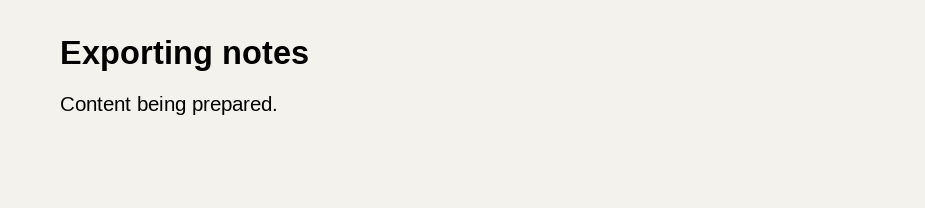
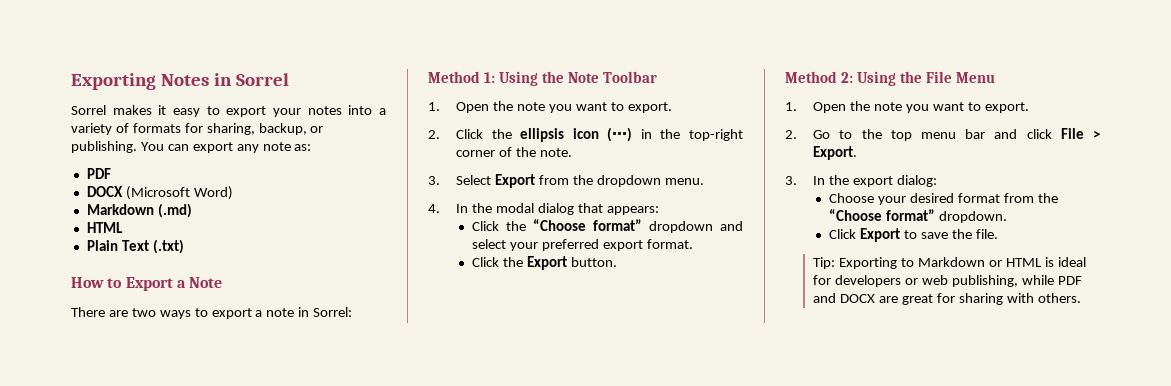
[60,40,309,71] [60,96,278,115] Exporting notes // Content being prepared. -> [71,73,290,90] [71,105,386,117] [71,123,324,135] [71,141,312,153] [86,168,111,179] [86,186,233,200] [86,203,192,218] [86,222,123,233] [86,239,184,254] [71,277,223,291] [71,307,353,319] [428,71,658,86] [428,101,672,113] [428,127,743,142] [456,147,573,157] [428,174,704,188] [428,203,659,215] [472,219,743,233] [472,239,693,251] [472,256,617,270] [785,71,996,86] [785,101,1029,113] [785,128,1100,141] [813,146,858,160] [785,175,938,187] [829,193,1058,205] [829,209,1008,223] [829,228,998,242] [813,257,1086,269] [813,275,1082,287] [813,293,1081,305] Exporting Notes in Sorrel // Sorrel makes it easy to export your notes into a variety of formats for sharing, backup, or publishing. You can export any note as: // PDF // DOCX (Microsoft Word) // Markdown (.md) // HTML // Plain Text (.txt) // How to Export a Note // There are two ways to export a note in Sorrel: // Method 1: Using the Note Toolbar // 1. Open the note you want to export. // 2. Click the ellipsis icon (⋯) in the top-right corner of the note. // 3. Select Export from the dropdown menu. // 4. In the modal dialog that appears: // Click the “Choose format” dropdown and select your preferred export format. // Click the Export button. // Method 2: Using the File Menu // 1. Open the note you want to export. // 2. Go to the top menu bar and click File > Export. // 3. In the export dialog: // Choose your desired format from the “Choose format” dropdown. // Click Export to save the file. // Tip: Exporting to Markdown or HTML is ideal for developers or web publishing, while PDF and DOCX are great for sharing with others.

